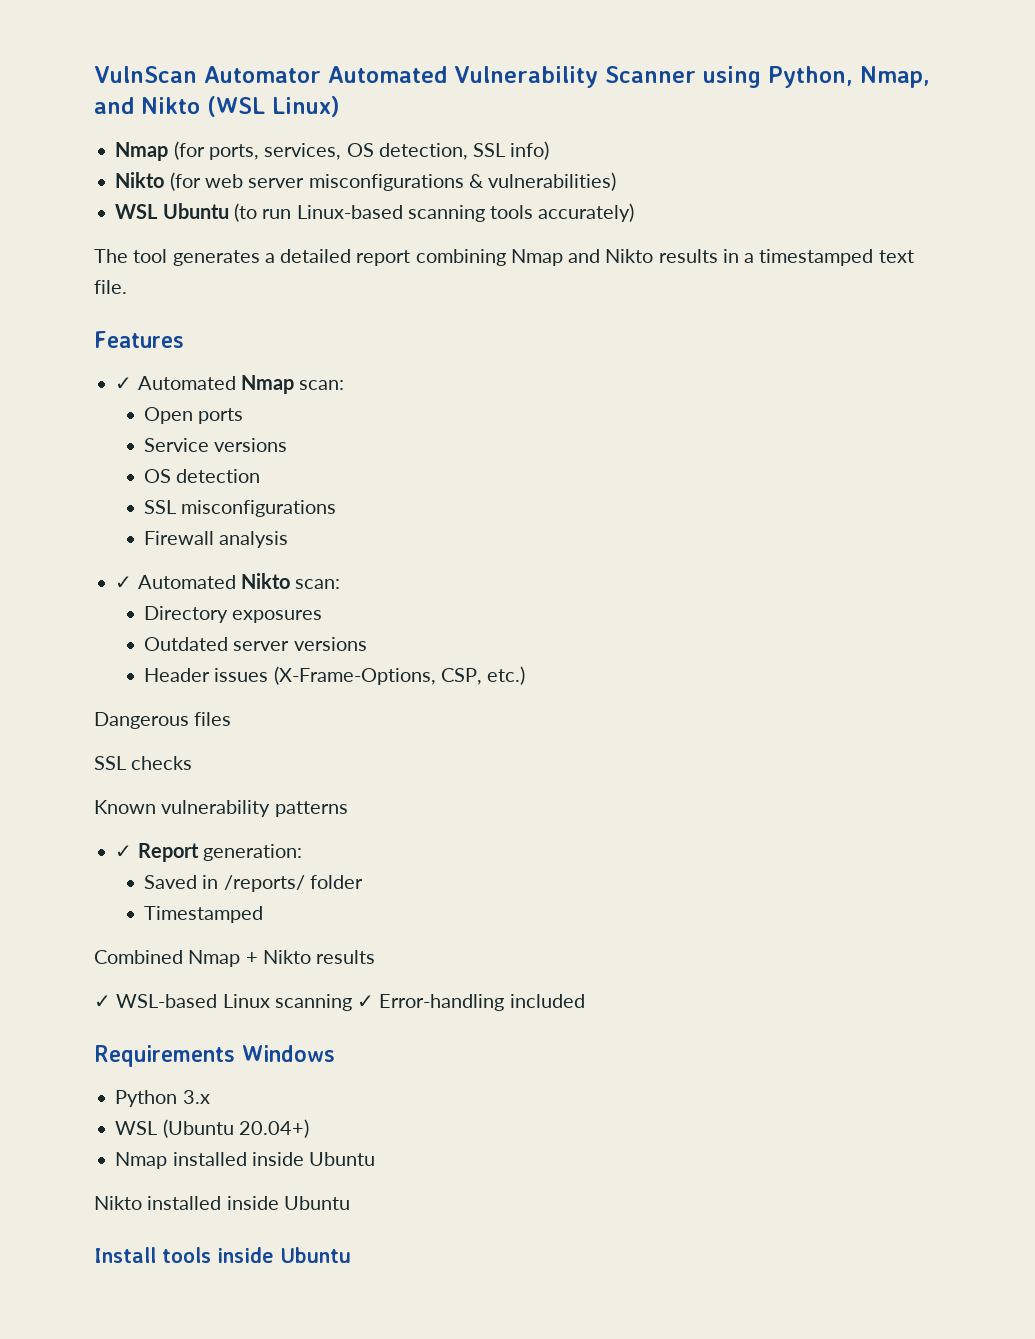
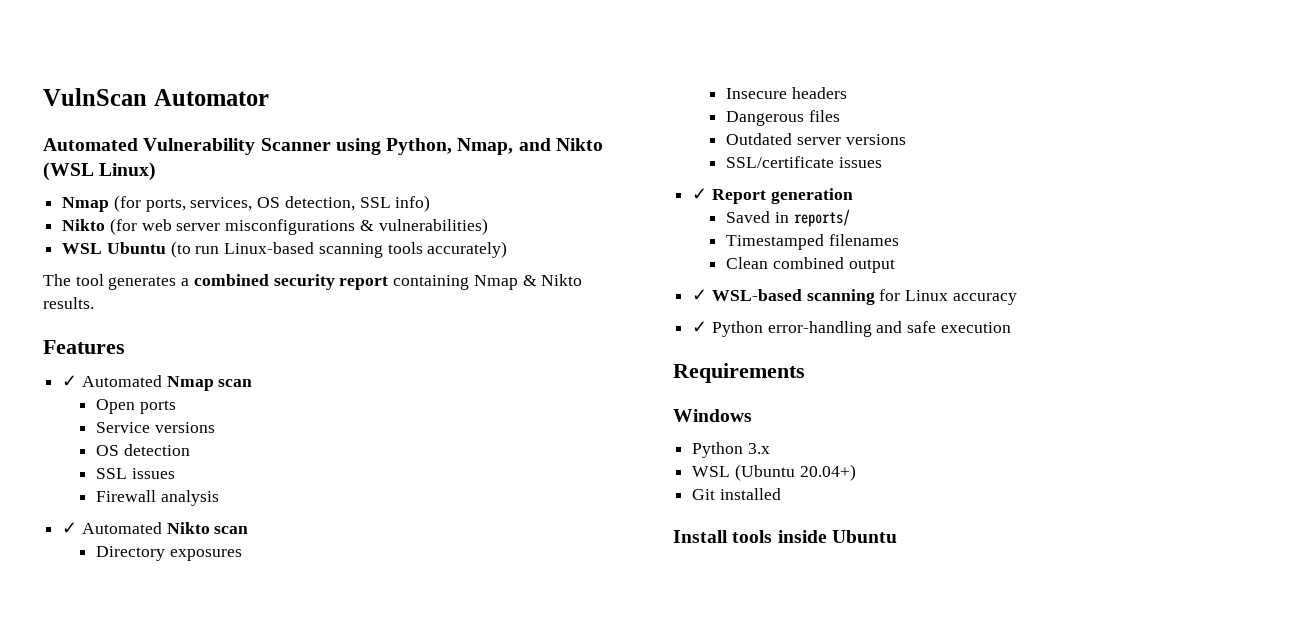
(321, 74) none -> (269, 97) //
[280,249,914,266] [94,280,127,294] detailed report combining Nmap and Nikto results in a timestamped text file. -> [193,274,583,290] [43,297,94,309] combined security report containing Nmap & Nikto results.
[299,380,345,390] scan: -> [218,379,253,387] scan
[181,500,337,517] misconfigurations -> [131,468,175,479] issues
[295,579,341,589] scan: -> [214,526,249,534] scan
(323, 616) none -> [726,87,847,99] [726,110,840,126] // Insecure headers // Dangerous files
[144,666,526,685] [94,712,232,729] [94,756,193,770] [94,800,348,817] Header issues (X-Frame-Options, CSP, etc.) // Dangerous files // SSL checks // Known vulnerability patterns -> [726,156,882,168] SSL/certificate issues
[202,844,302,861] generation: -> [770,188,853,204] generation
[223,875,363,892] /reports/ folder -> [793,209,850,227] reports/
[94,950,376,967] [94,994,585,1011] // Combined Nmap + Nikto results // ✓ WSL-based Linux scanning ✓ Error-handling included -> [828,234,899,246] [726,257,895,273] [692,289,1017,305] [692,321,1011,337] filenames // Clean combined output // ✓ WSL-based scanning for Linux accuracy // ✓ Python error-handling and safe execution
(235, 1056) none -> (805, 373) //
[115,1152,376,1169] [94,1196,350,1210] Nmap installed inside Ubuntu // Nikto installed inside Ubuntu -> [692,488,781,500] Git installed

